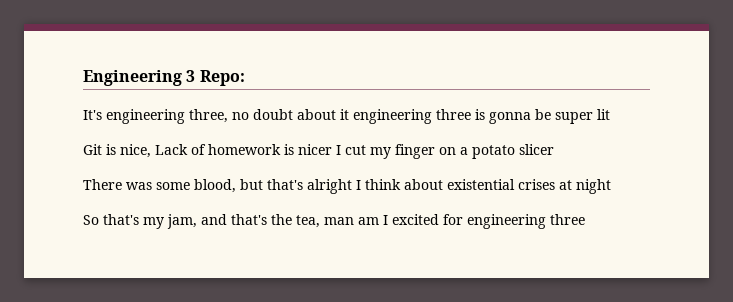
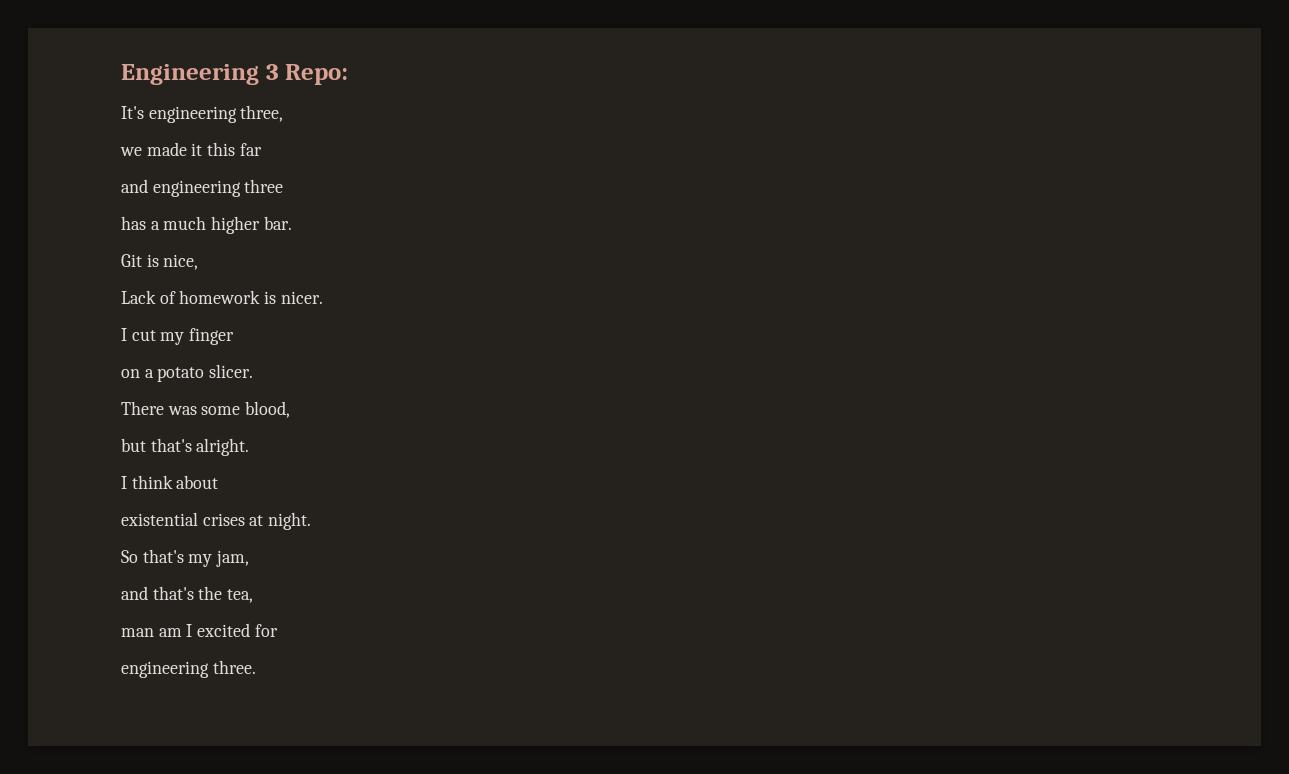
[232,109,610,124] no doubt about it engineering three is gonna be super lit -> [120,142,262,156] [121,179,284,197] [121,216,292,234] // we made it this far // and engineering three // has a much higher bar.
(151, 151) none -> (199, 262) //
[298,144,332,155] nicer -> [280,291,323,304] nicer. //
(435, 151) none -> (235, 336) //
[519,144,554,155] slicer -> [209,364,254,378] slicer.
(236, 186) none -> (291, 409) //
[307,179,352,194] alright -> [196,438,250,456] alright. //
(443, 184) none -> (219, 482) //
[576,179,611,194] night -> [268,512,312,530] night.
(197, 221) none -> (250, 558) //
(320, 221) none -> (254, 596) //
[467,214,585,229] engineering three -> [121,660,256,678] // engineering three.

